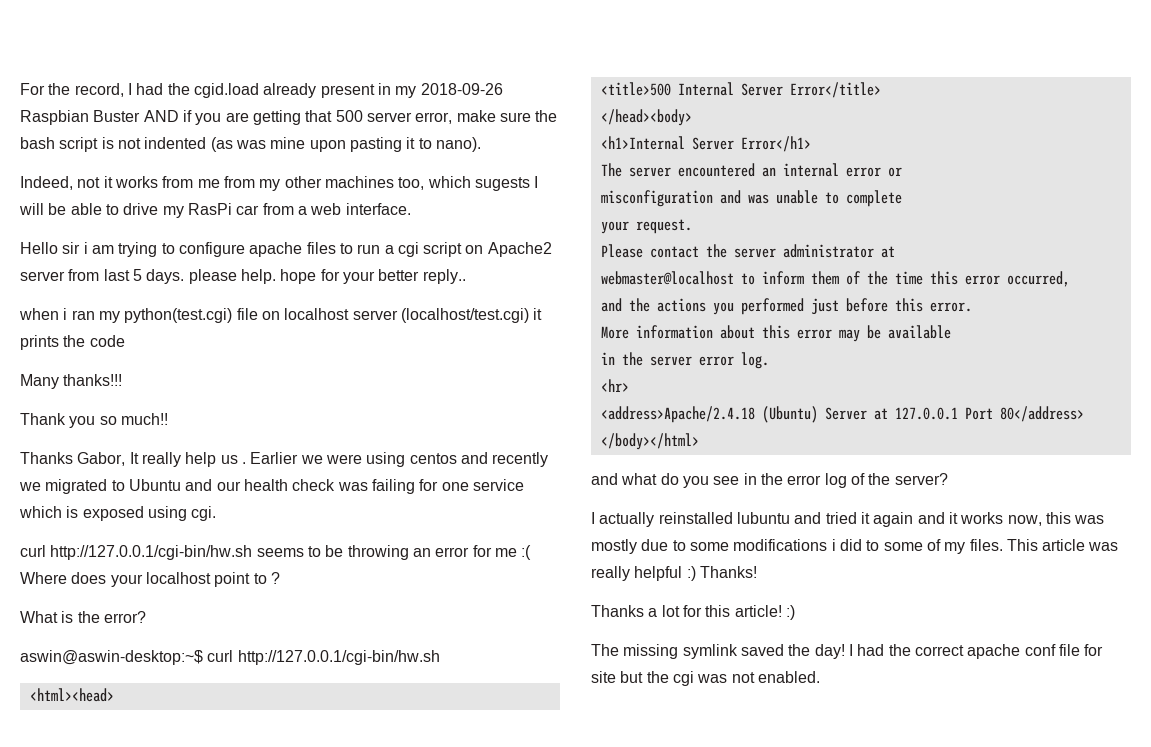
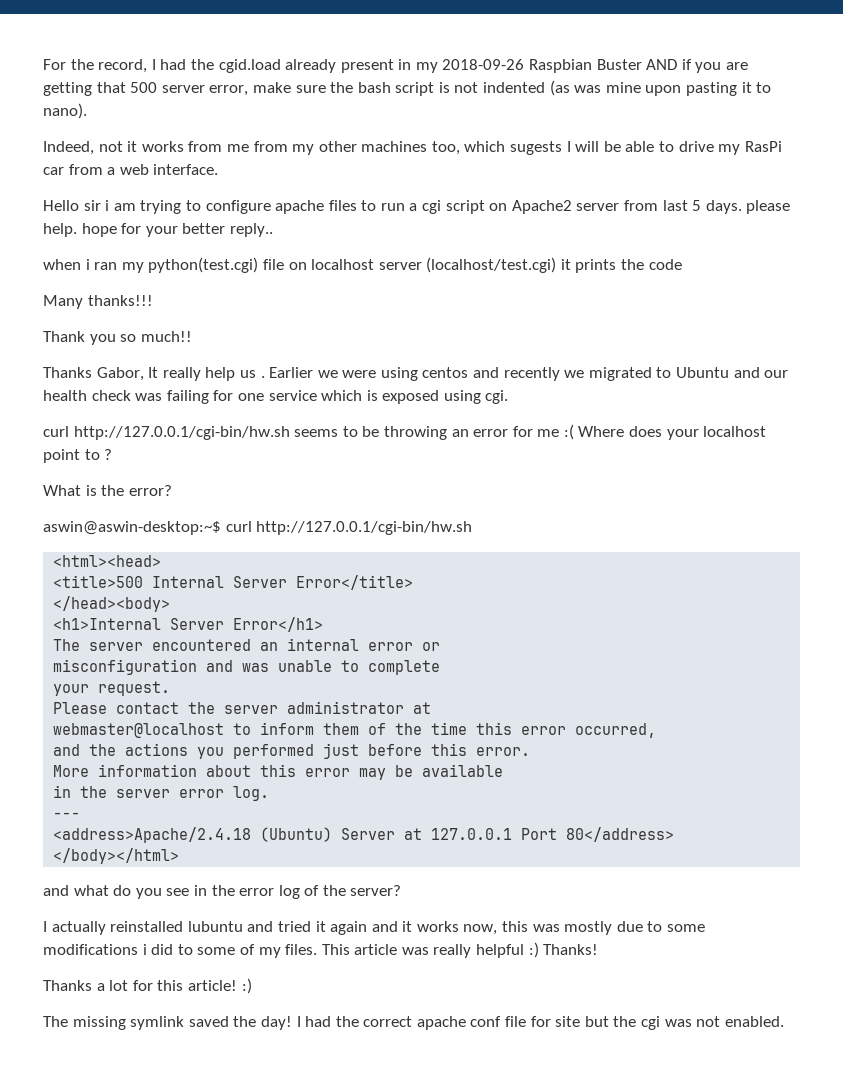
[600,379,629,392] <hr> -> [53,812,81,819] ---

